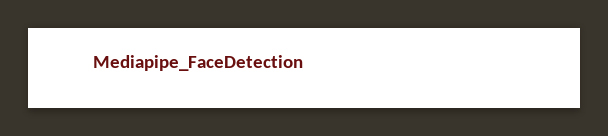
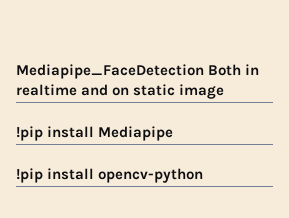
(303, 63) none -> [208,64,260,76] [16,84,225,99] [16,126,174,141] [16,168,204,183] Both in realtime and on static image // !pip install Mediapipe // !pip install opencv-python

